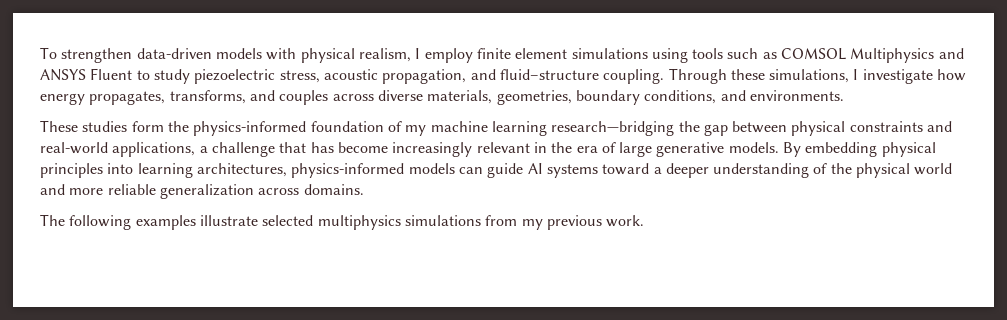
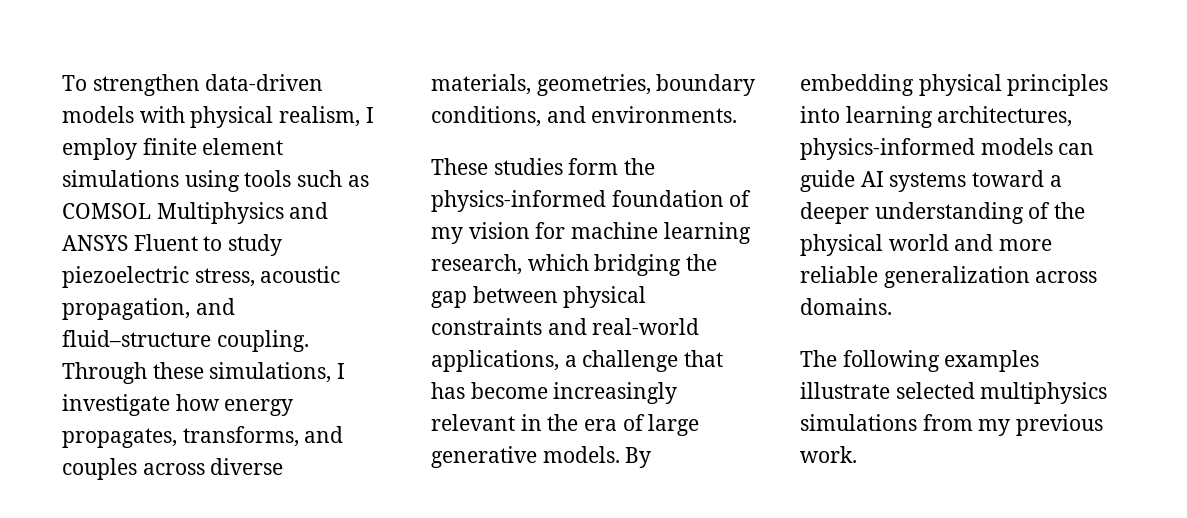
[430,121,675,136] machine learning research—bridging -> [468,222,751,244] [431,254,682,276] vision for machine learning research, which bridging

